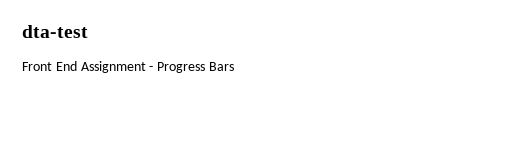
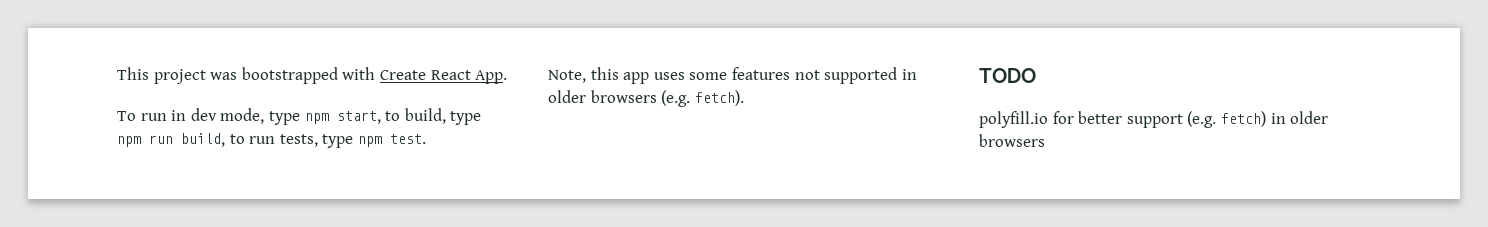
[22,25,88,38] [22,61,234,73] dta-test // Front End Assignment - Progress Bars -> [117,67,508,84] [117,108,482,125] [117,133,426,148] [548,67,917,84] [548,90,744,107] [979,68,1036,83] [979,111,1329,128] [979,134,1045,147] This project was bootstrapped with Create React App. // To run in dev mode, type npm start, to build, type npm run build, to run tests, type npm test. // Note, this app uses some features not supported in older browsers (e.g. fetch). // TODO // polyfill.io for better support (e.g. fetch) in older browsers

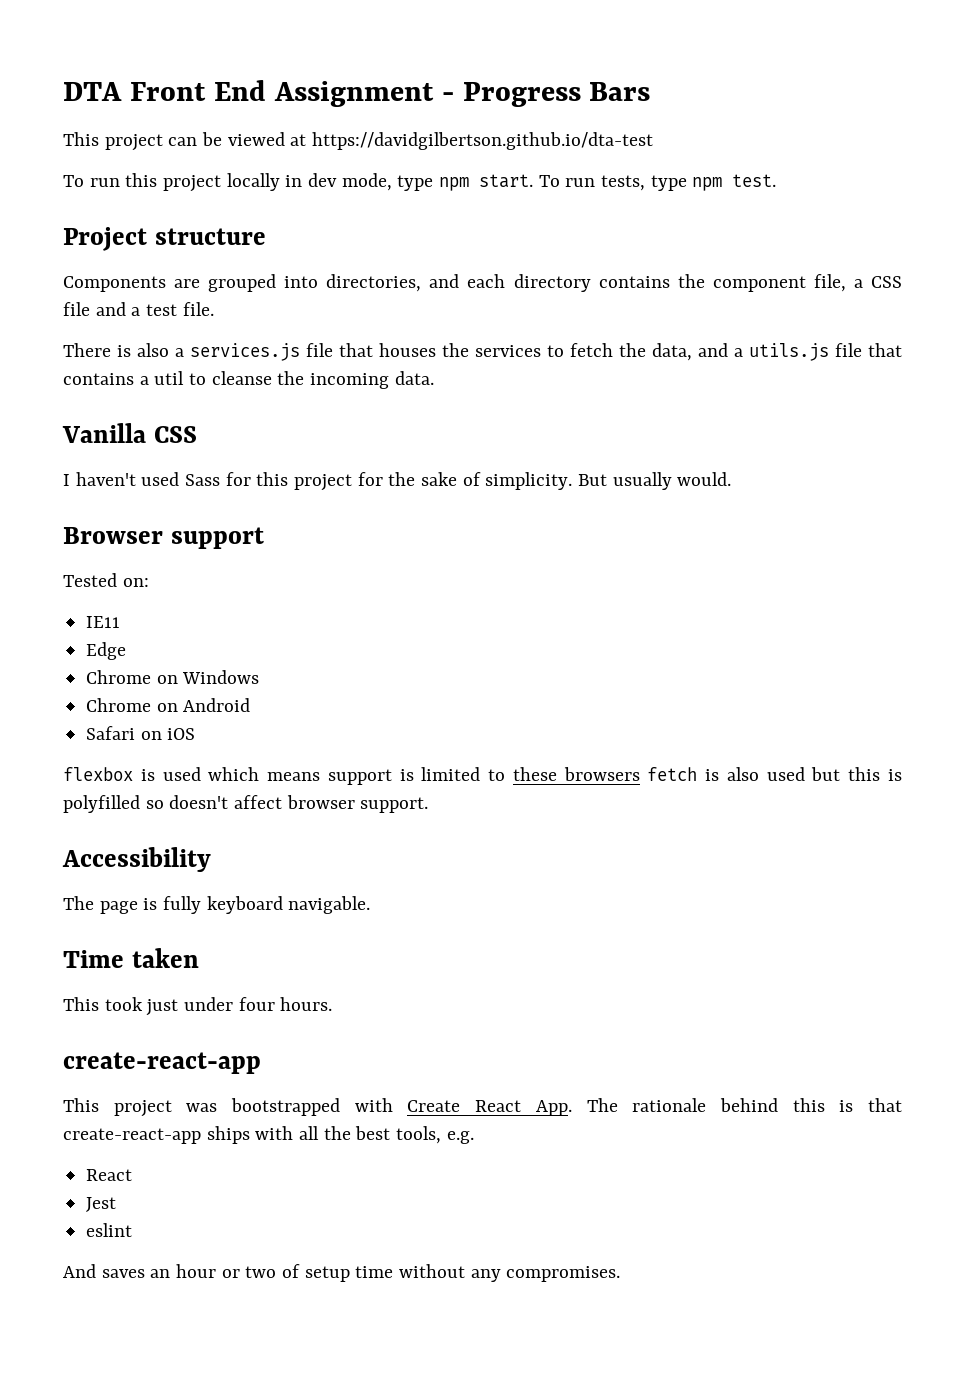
(117, 73) none -> [63,80,651,107] [63,132,654,151] [63,173,777,192] [63,227,266,251] [63,274,903,292] [63,302,214,316] [63,343,902,361] [63,371,434,389] [62,423,197,443] [63,472,732,491] [63,527,264,549] [63,573,149,587] [86,616,121,628] [86,642,127,660] [86,670,260,684] [86,698,251,712] [86,726,196,740] [63,767,902,785] [63,795,429,813] [62,847,211,872] [63,896,371,914] [63,948,199,968] [63,997,333,1016] [63,1052,261,1074] DTA Front End Assignment - Progress Bars // This project can be viewed at https://davidgilbertson.github.io/dta-test // To run this project locally in dev mode, type npm start. To run tests, type npm test. // Project structure // Components are grouped into directories, and each directory contains the component file, a CSS file and a test file. // There is also a services.js file that houses the services to fetch the data, and a utils.js file that contains a util to cleanse the incoming data. // Vanilla CSS // I haven't used Sass for this project for the sake of simplicity. But usually would. // Browser support // Tested on: // IE11 // Edge // Chrome on Windows // Chrome on Android // Safari on iOS // flexbox is used which means support is limited to these browsers fetch is also used but this is polyfilled so doesn't affect browser support. // Accessibility // The page is fully keyboard navigable. // Time taken // This took just under four hours. // create-react-app //
[117,108,482,125] [117,133,426,148] [548,67,917,84] [548,90,744,107] [979,68,1036,83] [979,111,1329,128] [979,134,1045,147] // To run in dev mode, type npm start, to build, type npm run build, to run tests, type npm test. // Note, this app uses some features not supported in older browsers (e.g. fetch). // TODO // polyfill.io for better support (e.g. fetch) in older browsers -> [586,1098,903,1112] [63,1126,474,1144] [86,1169,133,1181] [86,1197,117,1212] [86,1223,133,1237] [63,1264,621,1282] The rationale behind this is that create-react-app ships with all the best tools, e.g. // React // Jest // eslint // And saves an hour or two of setup time without any compromises.

